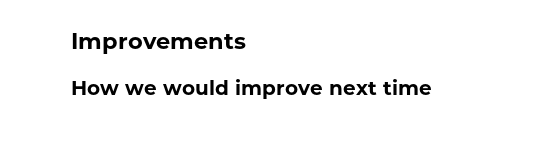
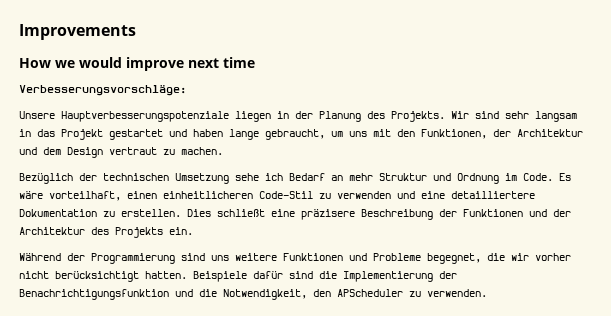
(432, 87) none -> [19,85,186,96] [19,111,577,122] [19,129,583,140] [19,147,223,158] [19,173,571,184] [19,191,535,201] [19,209,571,220] [19,227,193,238] [19,253,571,264] [19,271,457,282] [19,289,487,300] // Verbesserungsvorschläge: // Unsere Hauptverbesserungspotenziale liegen in der Planung des Projekts. Wir sind sehr langsam in das Projekt gestartet und haben lange gebraucht, um uns mit den Funktionen, der Architektur und dem Design vertraut zu machen. // Bezüglich der technischen Umsetzung sehe ich Bedarf an mehr Struktur und Ordnung im Code. Es wäre vorteilhaft, einen einheitlicheren Code-Stil zu verwenden und eine detailliertere Dokumentation zu erstellen. Dies schließt eine präzisere Beschreibung der Funktionen und der Architektur des Projekts ein. // Während der Programmierung sind uns weitere Funktionen und Probleme begegnet, die wir vorher nicht berücksichtigt hatten. Beispiele dafür sind die Implementierung der Benachrichtigungsfunktion und die Notwendigkeit, den APScheduler zu verwenden.

